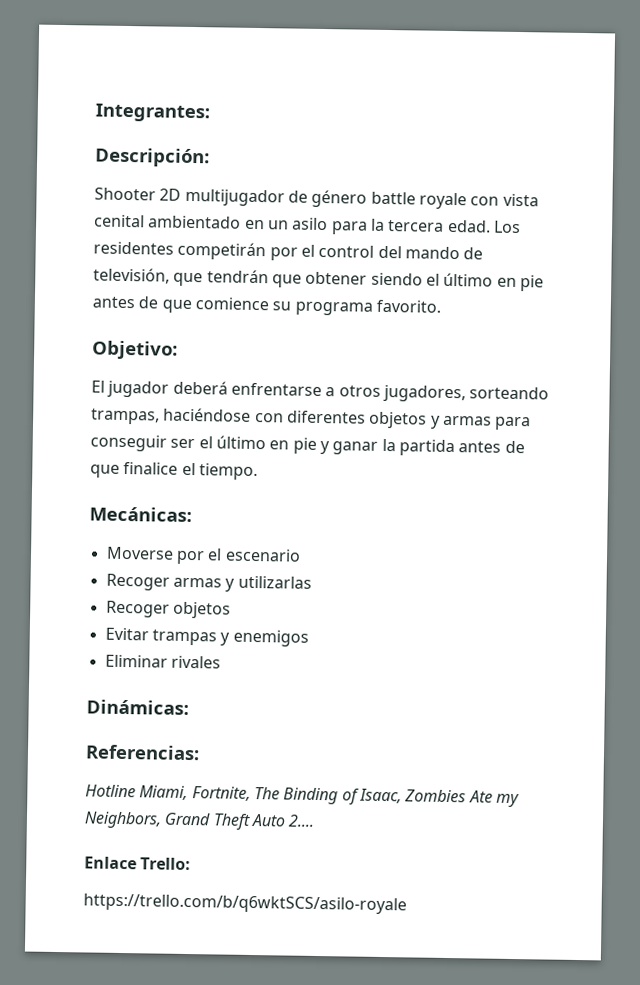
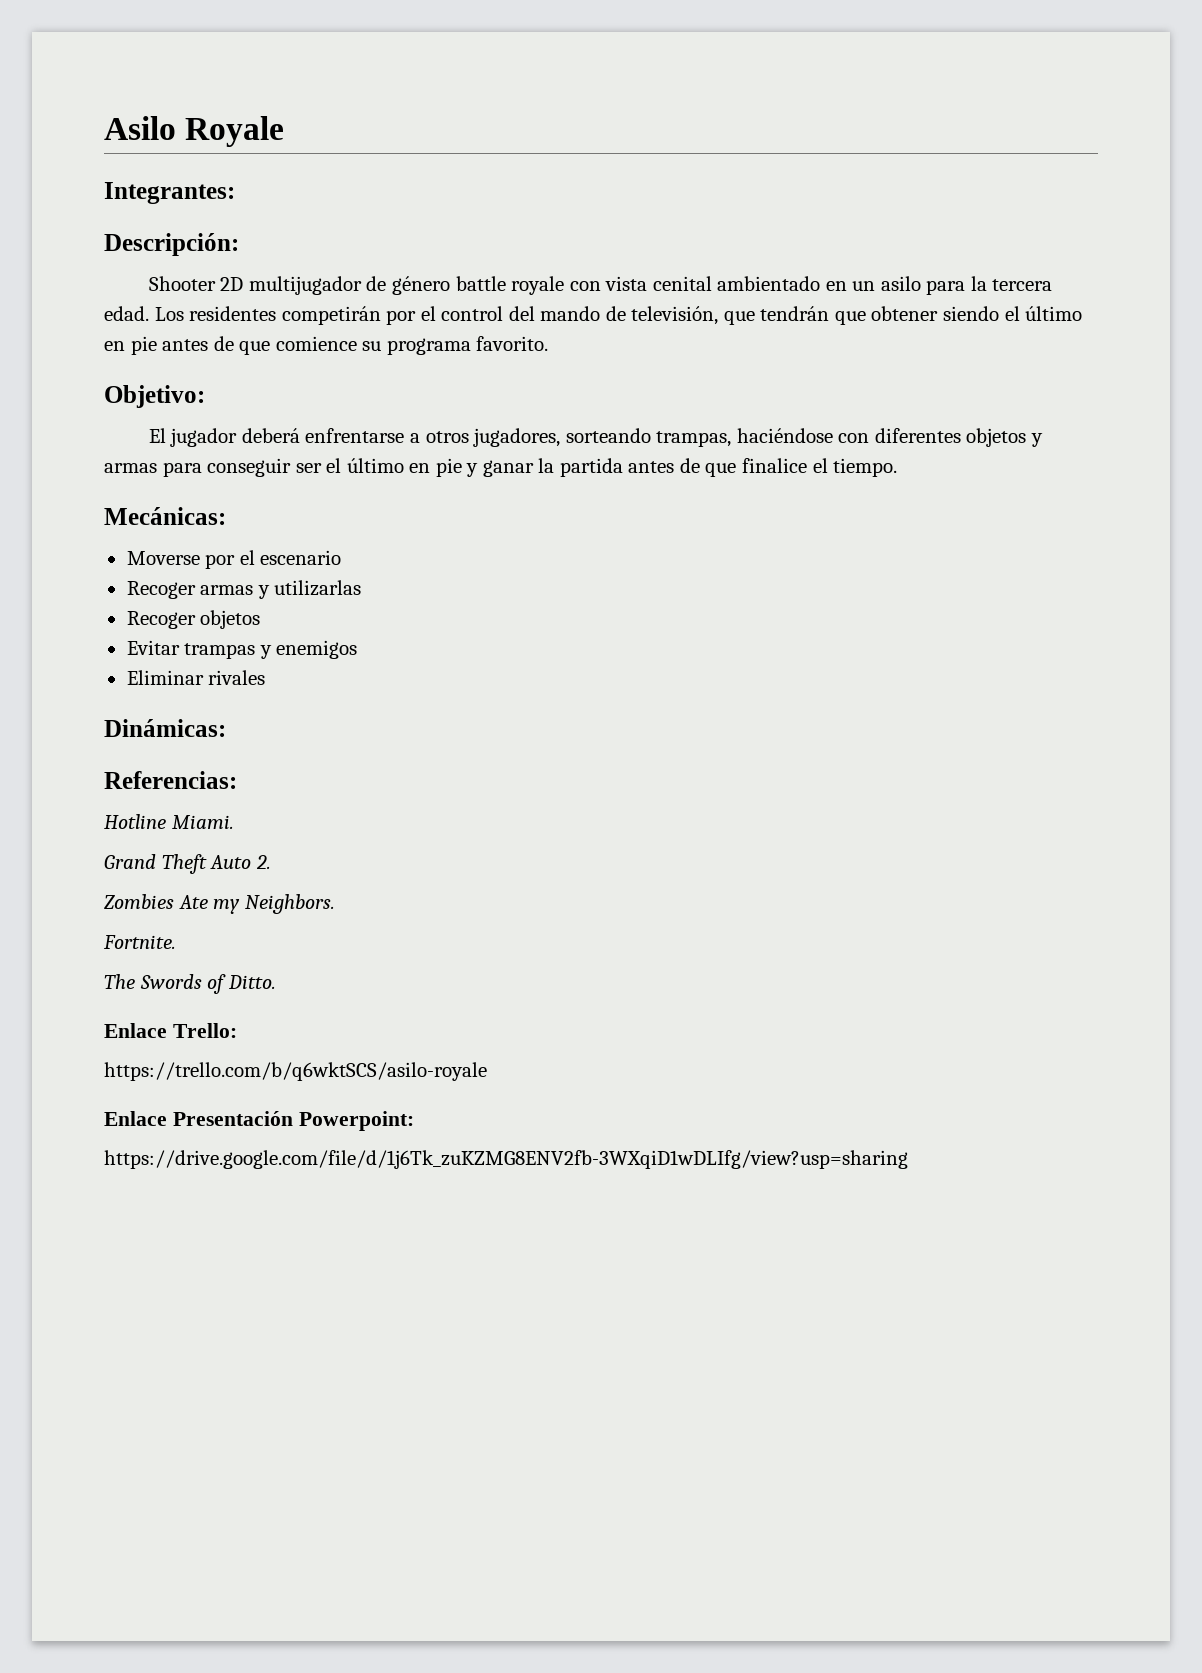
(95, 113) none -> [104,116,285,147] Asilo Royale //
[139,785,520,808] [84,811,316,830] Miami, Fortnite, The Binding of Isaac, Zombies Ate my Neighbors, Grand Theft Auto 2.... -> [171,815,234,829] [104,854,271,874] [104,894,335,914] [103,935,176,949] [104,974,276,994] Miami. // Grand Theft Auto 2. // Zombies Ate my Neighbors. // Fortnite. // The Swords of Ditto.
(407, 904) none -> [104,1111,414,1131] [104,1150,908,1169] // Enlace Presentación Powerpoint: // https://drive.google.com/file/d/1j6Tk_zuKZMG8ENV2fb-3WXqiD1wDLIfg/view?usp=sharing

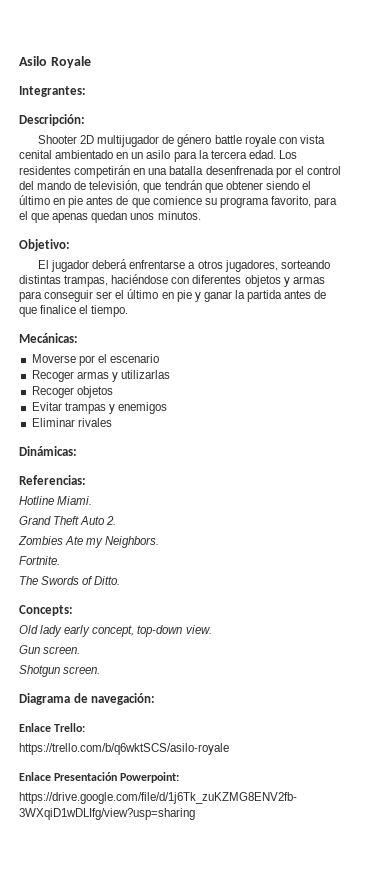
(381, 315) none -> [133,166,274,175] en una batalla desenfrenada
[476,336,549,351] favorito. -> [270,196,338,208] [19,211,201,223] favorito, para el que apenas quedan unos minutos.
(651, 435) none -> [19,275,61,284] distintas
(276, 982) none -> [19,605,73,616] [19,625,212,637] [19,645,81,654] [19,665,101,677] [19,693,156,705] // Concepts: // Old lady early concept, top-down view. // Gun screen. // Shotgun screen. // Diagrama de navegación:

